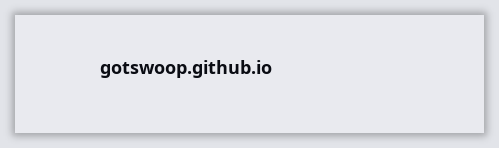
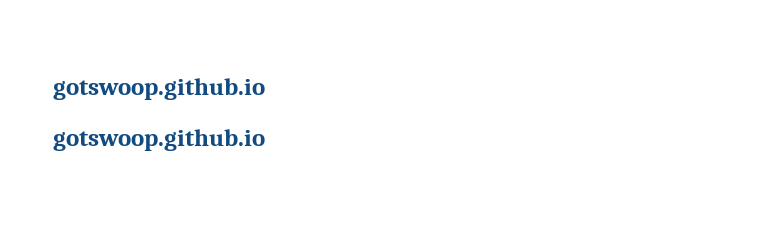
[100,60,272,78] gotswoop.github.io -> [53,78,265,100] [53,129,265,151] gotswoop.github.io // gotswoop.github.io

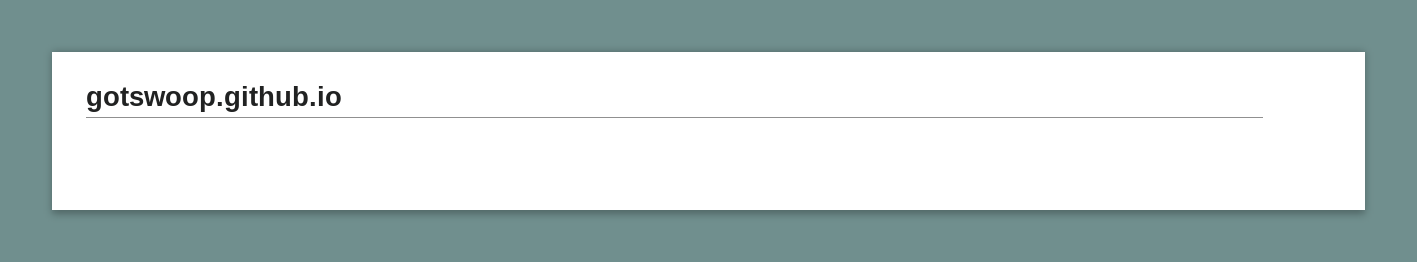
[53,78,265,100] [53,129,265,151] gotswoop.github.io // gotswoop.github.io -> [86,86,342,112] gotswoop.github.io

